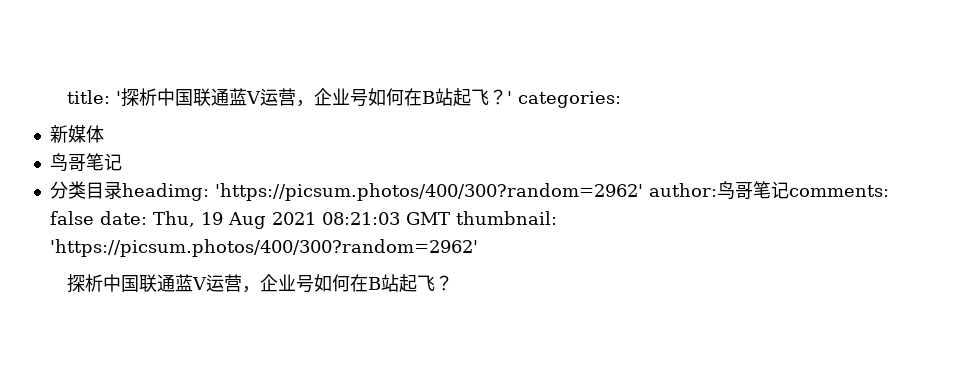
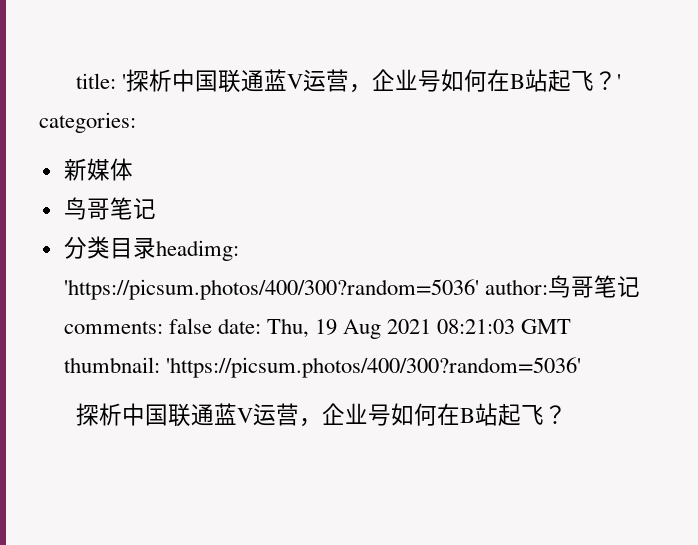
[214,183,643,201] 'https://picsum.photos/400/300?random=2962' -> [63,279,479,300] 'https://picsum.photos/400/300?random=5036'
[49,239,478,257] 'https://picsum.photos/400/300?random=2962' -> [165,357,581,378] 'https://picsum.photos/400/300?random=5036'

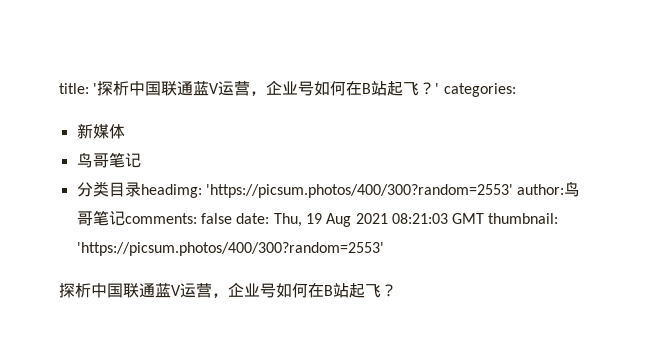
[63,279,479,300] 'https://picsum.photos/400/300?random=5036' -> [205,184,513,198] 'https://picsum.photos/400/300?random=2553'
[165,357,581,378] 'https://picsum.photos/400/300?random=5036' -> [76,242,384,256] 'https://picsum.photos/400/300?random=2553'

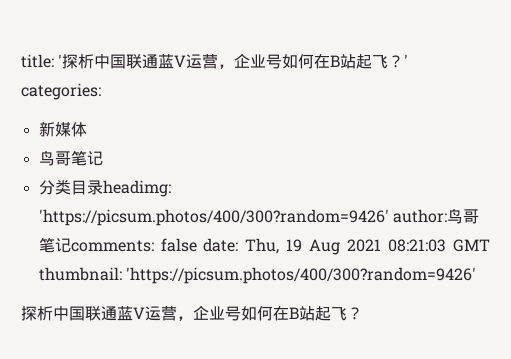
[205,184,513,198] 'https://picsum.photos/400/300?random=2553' -> [38,209,389,226] 'https://picsum.photos/400/300?random=9426'
[76,242,384,256] 'https://picsum.photos/400/300?random=2553' -> [125,267,476,284] 'https://picsum.photos/400/300?random=9426'

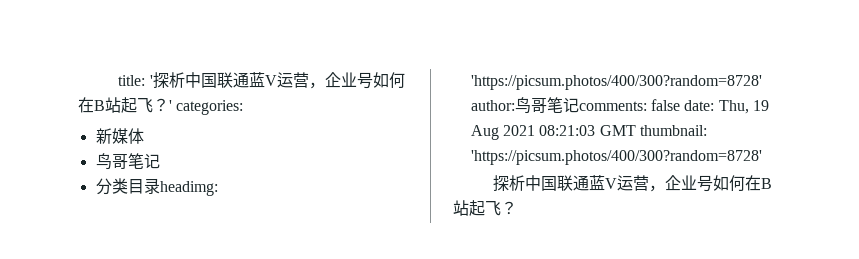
[38,209,389,226] 'https://picsum.photos/400/300?random=9426' -> [470,75,762,90] 'https://picsum.photos/400/300?random=8728'
[125,267,476,284] 'https://picsum.photos/400/300?random=9426' -> [470,150,762,165] 'https://picsum.photos/400/300?random=8728'

